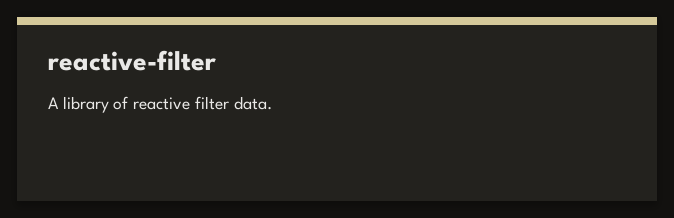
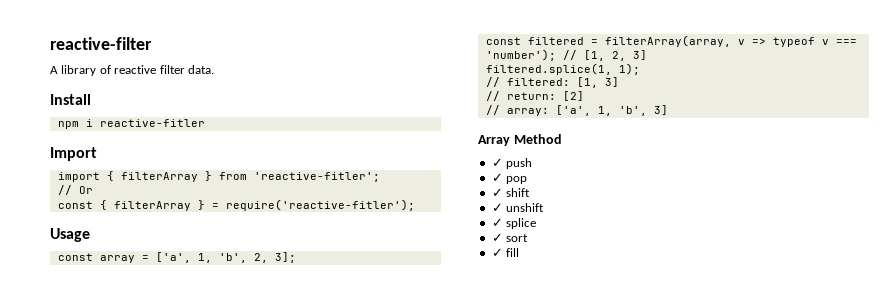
(272, 103) none -> [50,94,91,105] [57,119,205,129] [50,147,97,161] [57,171,380,182] [57,185,93,195] [57,199,415,211] [50,228,90,242] [57,252,296,263] [485,35,857,47] [485,49,647,61] [485,63,640,75] [485,77,619,88] [485,91,584,101] [485,105,668,116] [478,134,562,146] [491,158,533,169] [491,173,528,184] [491,188,531,197] [491,203,545,212] [491,218,537,229] [491,233,529,242] [491,248,520,257] // Install // npm i reactive-fitler // Import // import { filterArray } from 'reactive-fitler'; // // Or // const { filterArray } = require('reactive-fitler'); // Usage // const array = ['a', 1, 'b', 2, 3]; // const filtered = filterArray(array, v => typeof v === 'number'); // [1, 2, 3] // filtered.splice(1, 1); // // filtered: [1, 3] // // return: [2] // // array: ['a', 1, 'b', 3] // Array Method // ✓ push // ✓ pop // ✓ shift // ✓ unshift // ✓ splice // ✓ sort // ✓ fill

